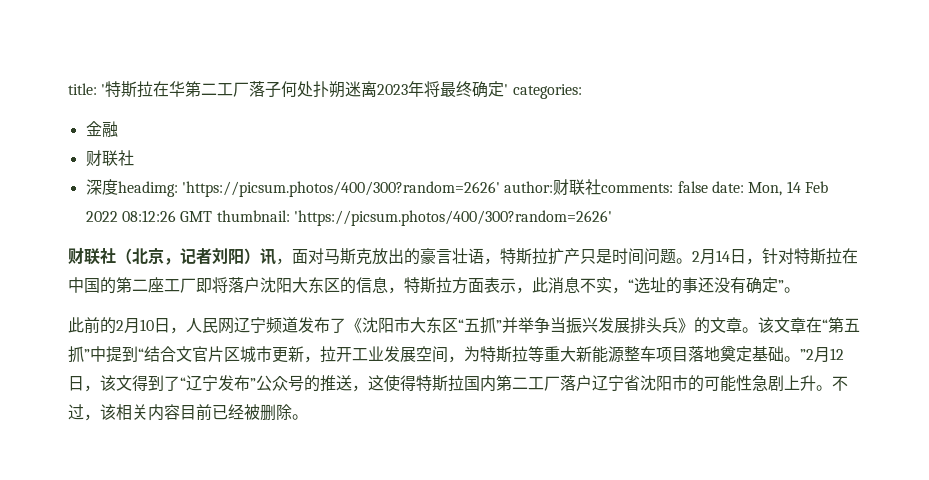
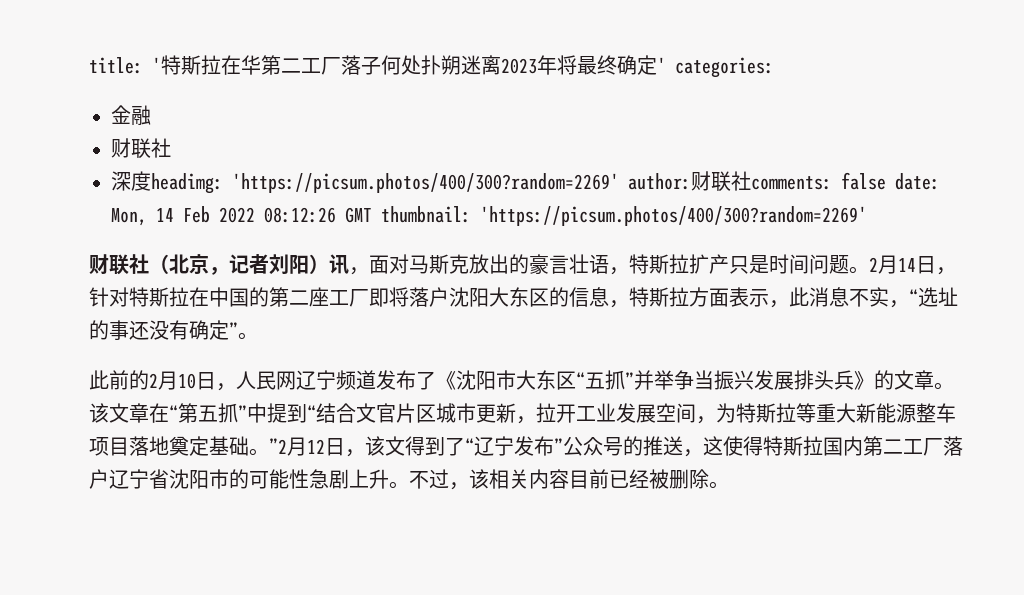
[181,181,500,197] 'https://picsum.photos/400/300?random=2626' -> [232,173,619,193] 'https://picsum.photos/400/300?random=2269'
[293,210,612,226] 'https://picsum.photos/400/300?random=2626' -> [480,206,867,226] 'https://picsum.photos/400/300?random=2269'

